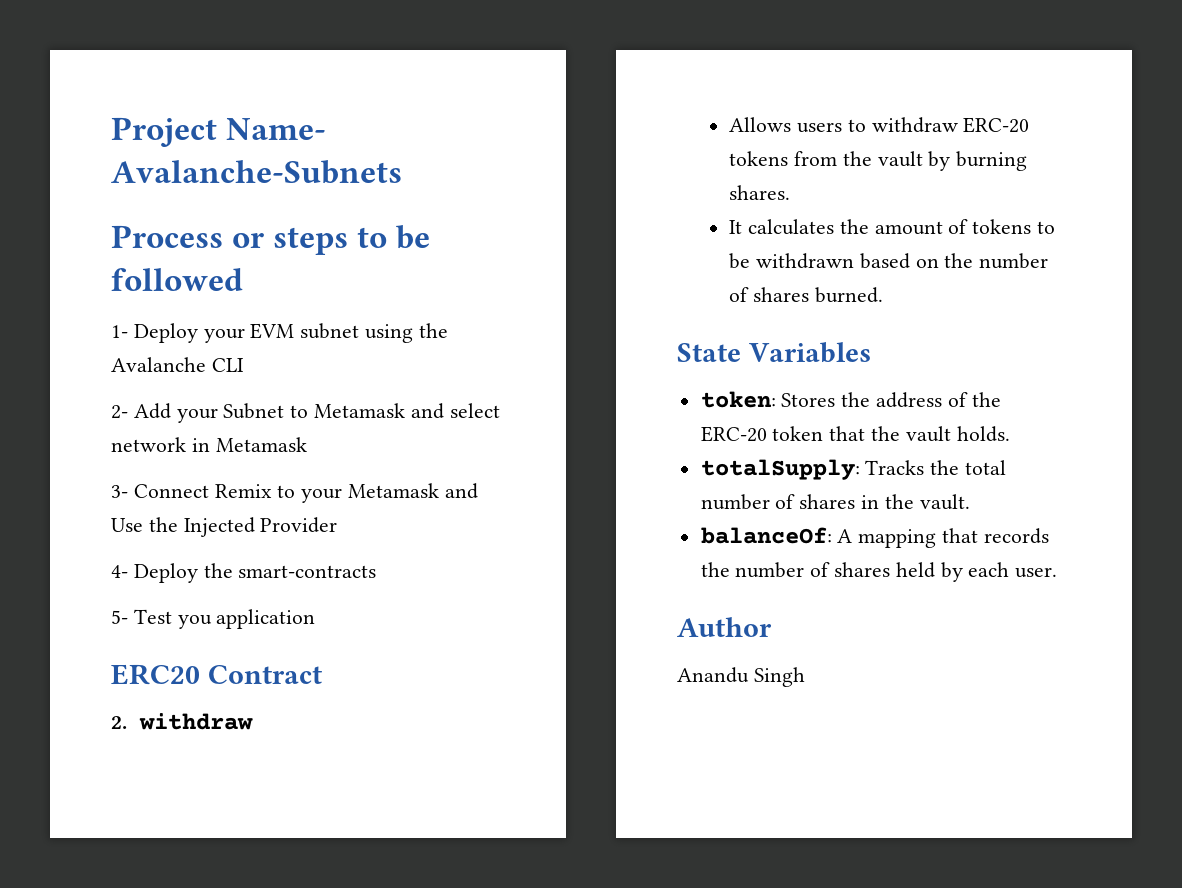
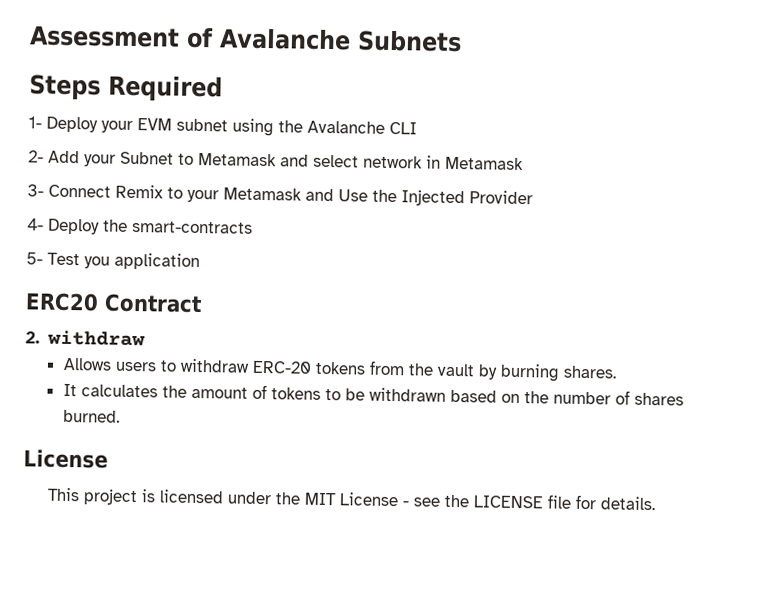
[111,117,327,147] [111,160,402,184] [111,225,431,255] [111,268,243,291] Project Name- Avalanche-Subnets // Process or steps to be followed -> [29,25,462,53] [29,74,223,103] Assessment of Avalanche Subnets // Steps Required
[677,342,871,363] [700,391,1001,408] [700,426,1010,442] [700,459,1007,480] [700,494,970,510] [700,527,1049,548] [700,562,1058,582] [677,617,772,637] [677,667,805,687] State Variables // token: Stores the address of the ERC-20 token that the vault holds. // totalSupply: Tracks the total number of shares in the vault. // balanceOf: A mapping that records the number of shares held by each user. // Author // Anandu Singh -> [23,449,108,469] [46,487,656,511] License // This project is licensed under the MIT License - see the LICENSE file for details.

